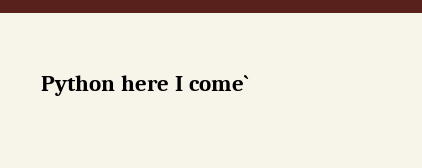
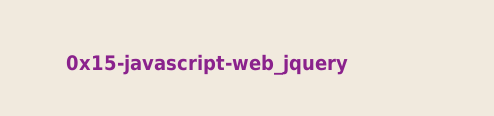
[41,75,250,96] Python here I come` -> [66,54,348,75] 0x15-javascript-web_jquery

